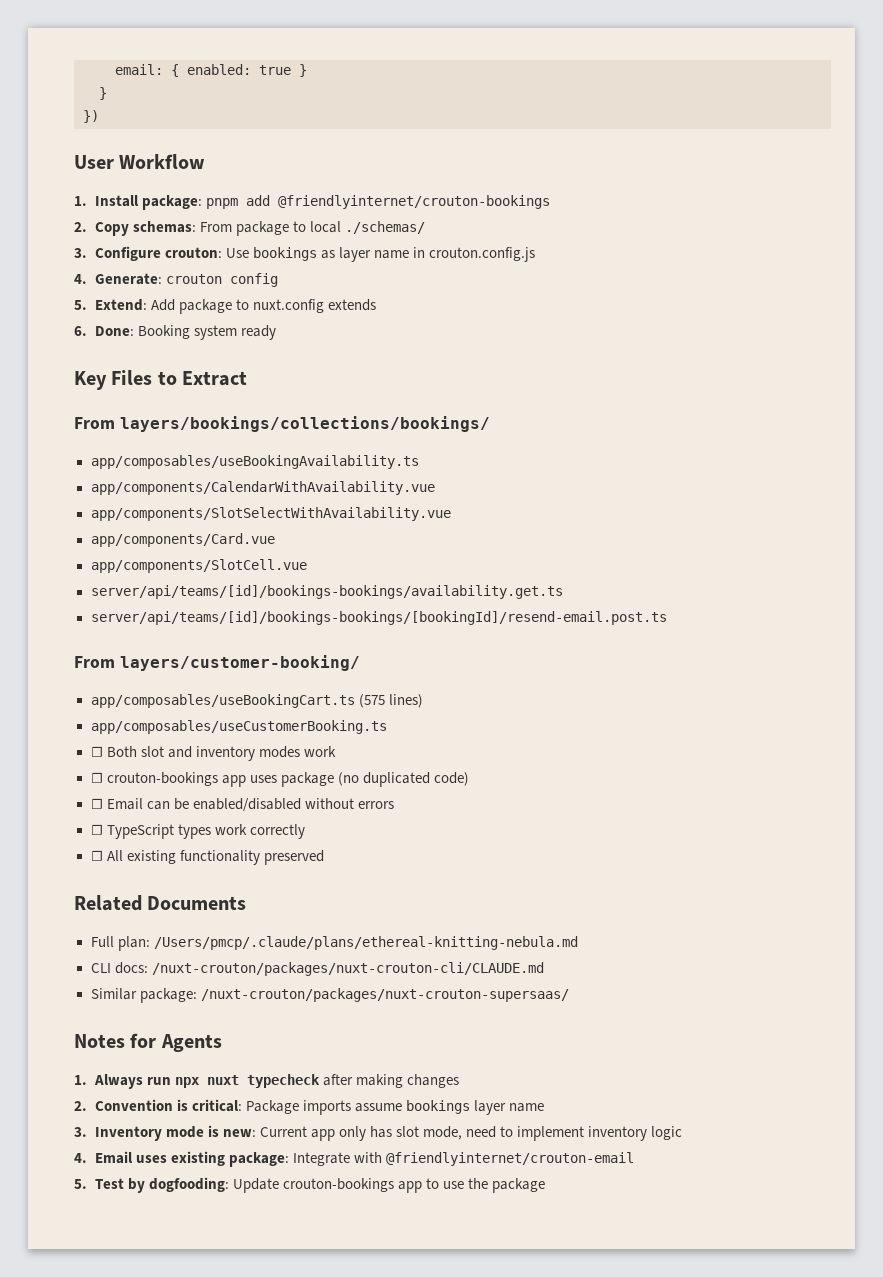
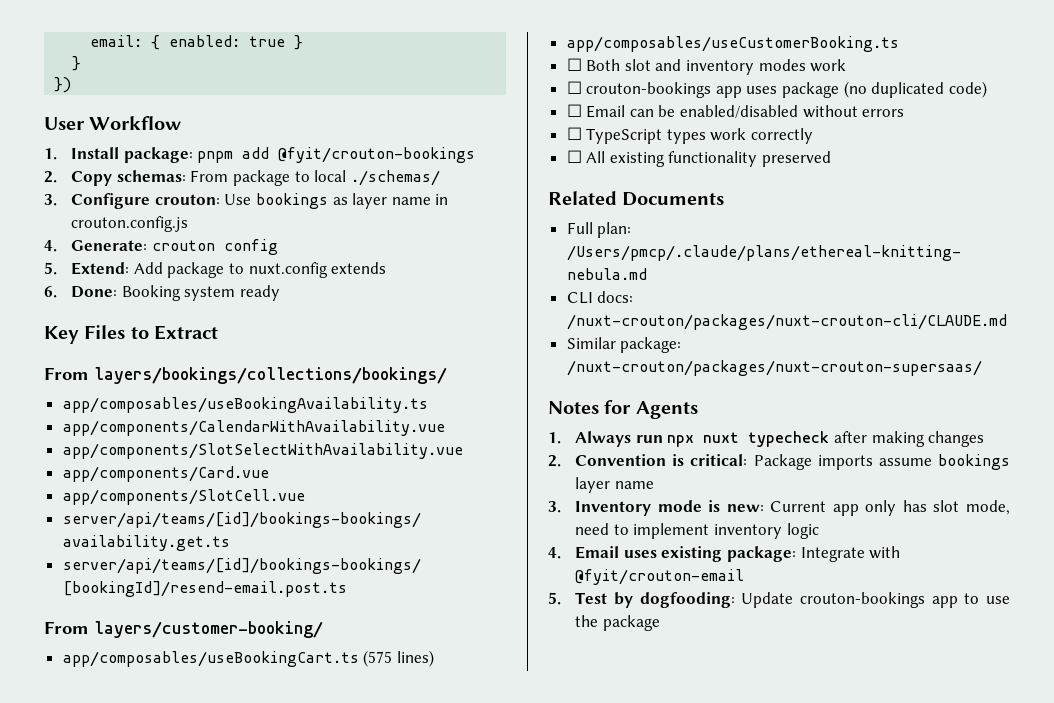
[277,195,550,209] @friendlyinternet/crouton-bookings -> [278,147,476,163] @fyit/crouton-bookings
[385,1152,634,1166] @friendlyinternet/crouton-email -> [575,569,745,585] @fyit/crouton-email

